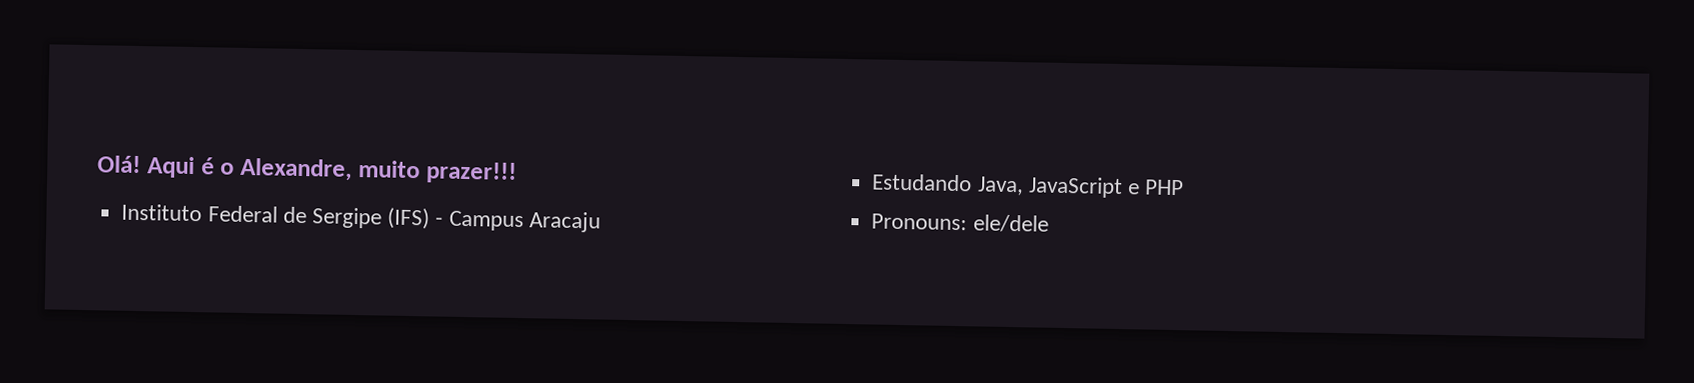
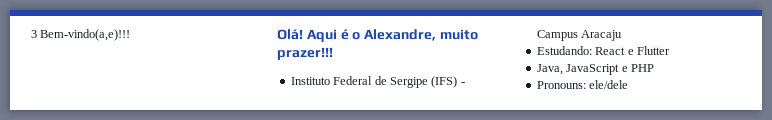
(97, 164) none -> [31,29,131,41] 3 Bem-vindo(a,e)!!! //
[872,173,973,192] Estudando -> [536,46,670,55] Estudando: React e Flutter //

